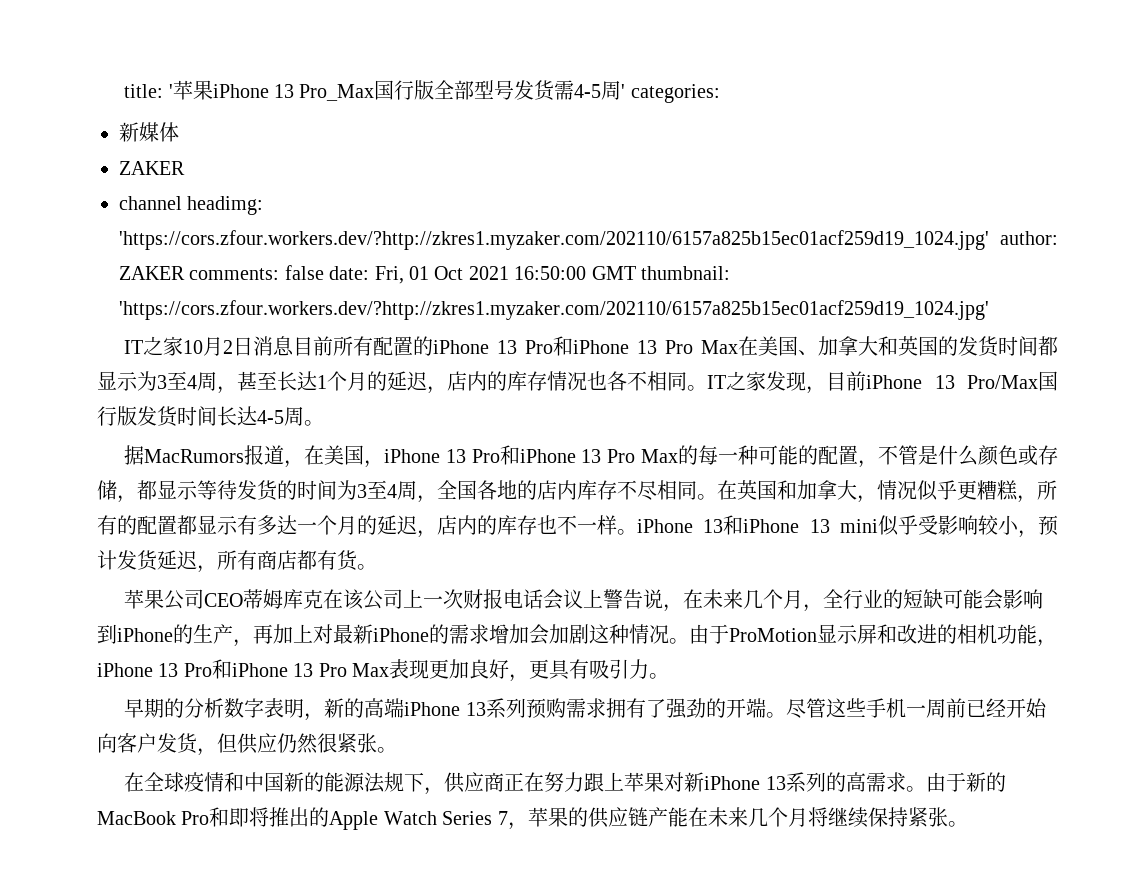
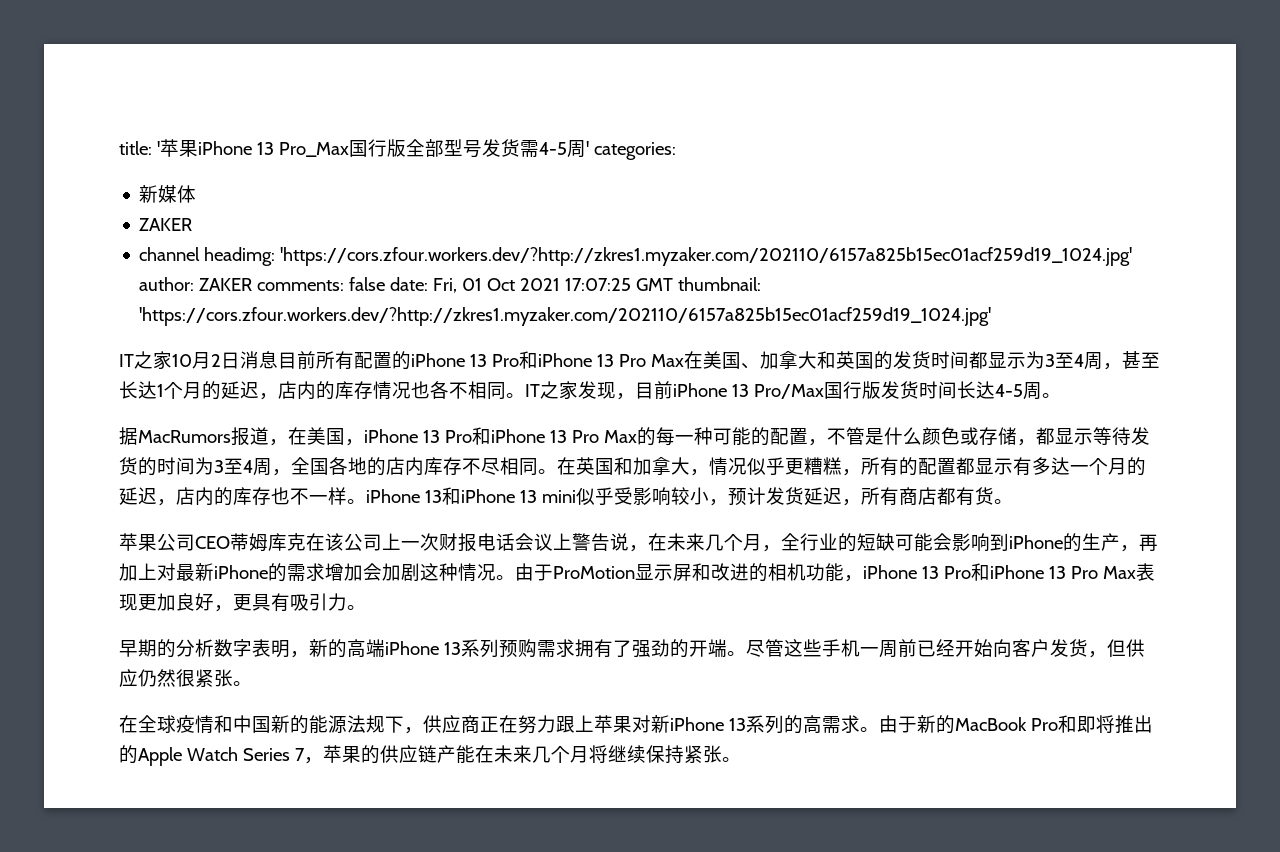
[514,266,587,280] 16:50:00 -> [565,278,632,291] 17:07:25

